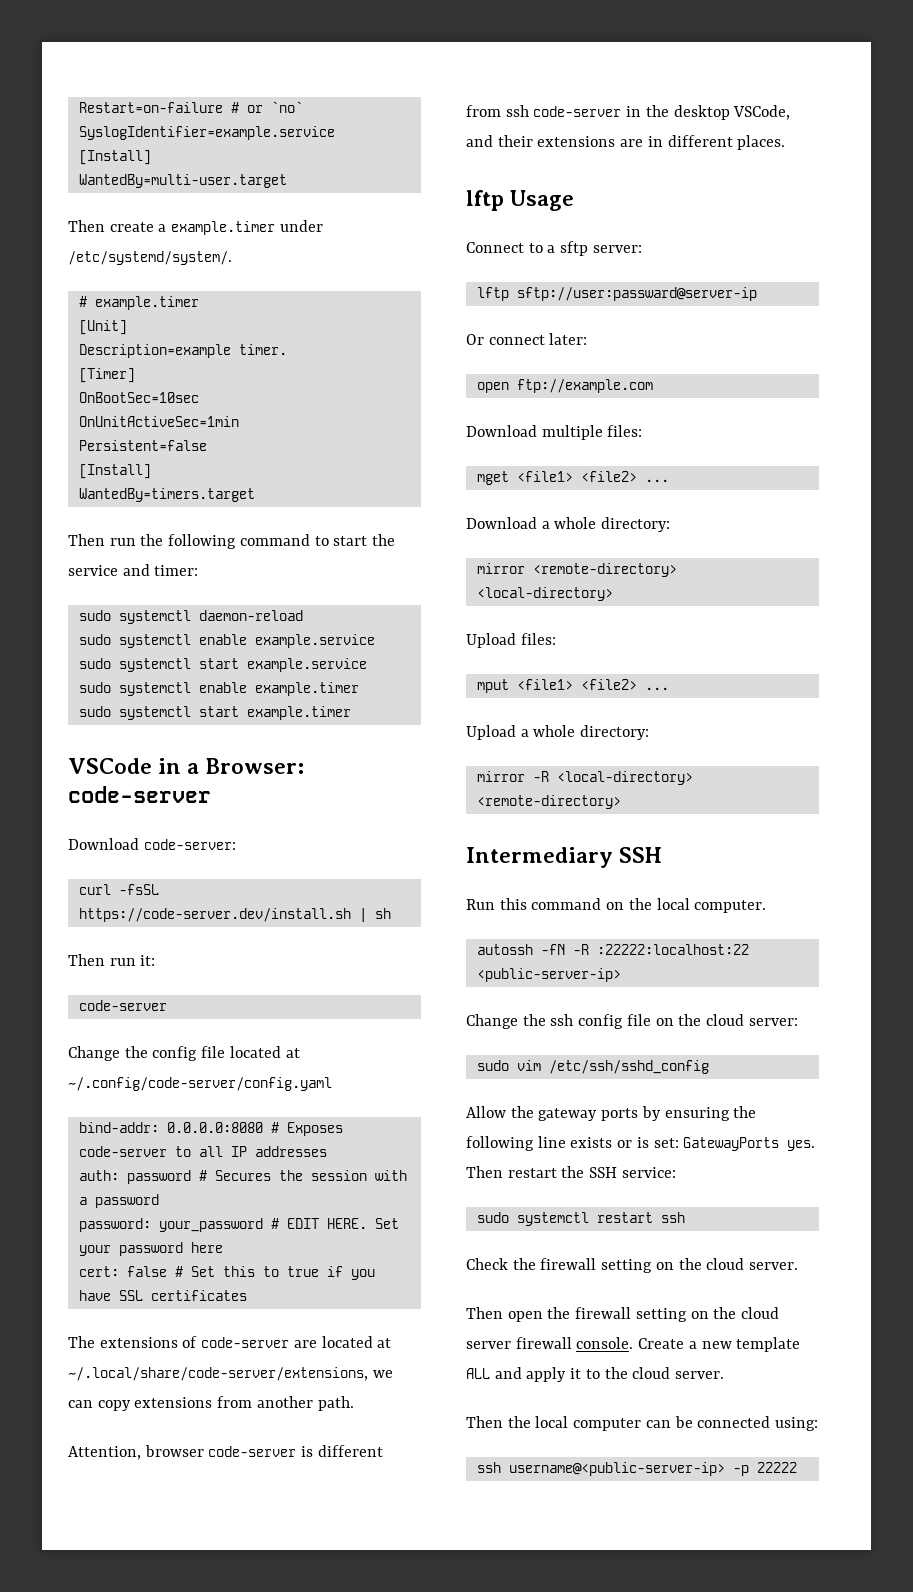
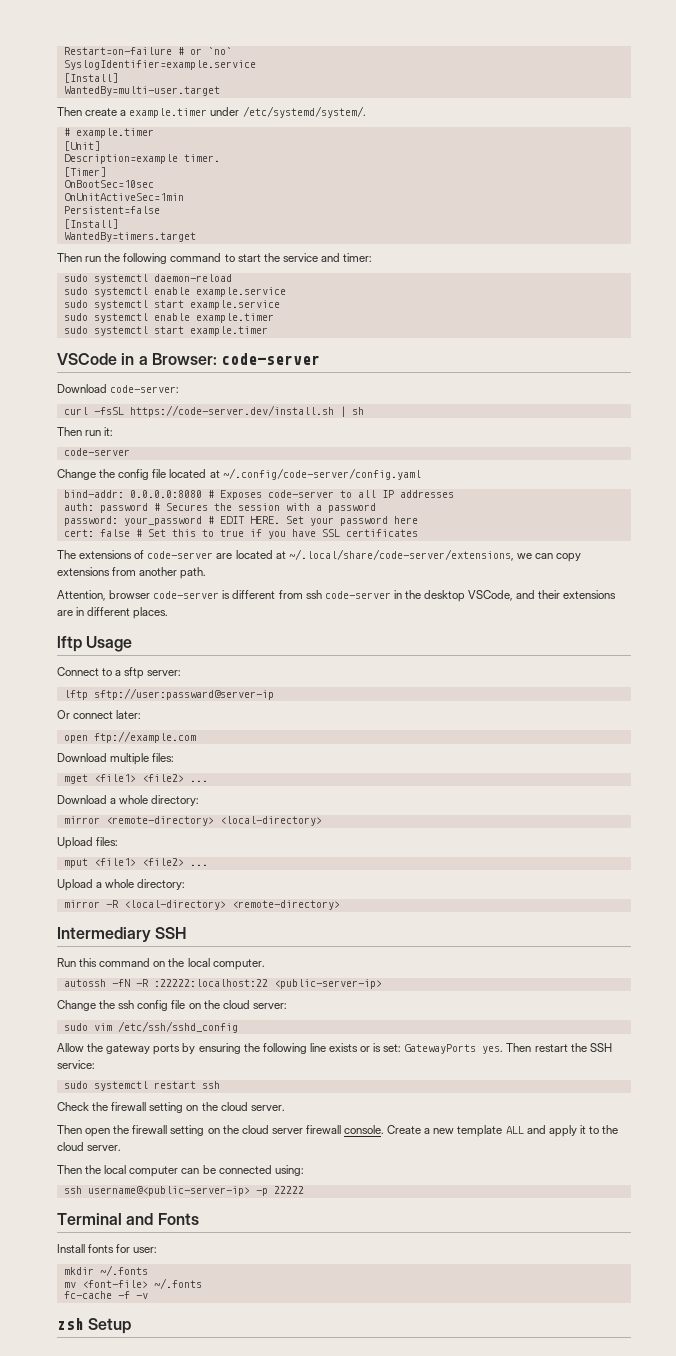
(797, 1467) none -> [57,1213,199,1225] [57,1244,158,1253] [63,1265,148,1276] [63,1278,202,1289] [63,1291,148,1299] [57,1318,132,1334] // Terminal and Fonts // Install fonts for user: // mkdir ~/.fonts // mv <font-file> ~/.fonts // fc-cache -f -v // zsh Setup

